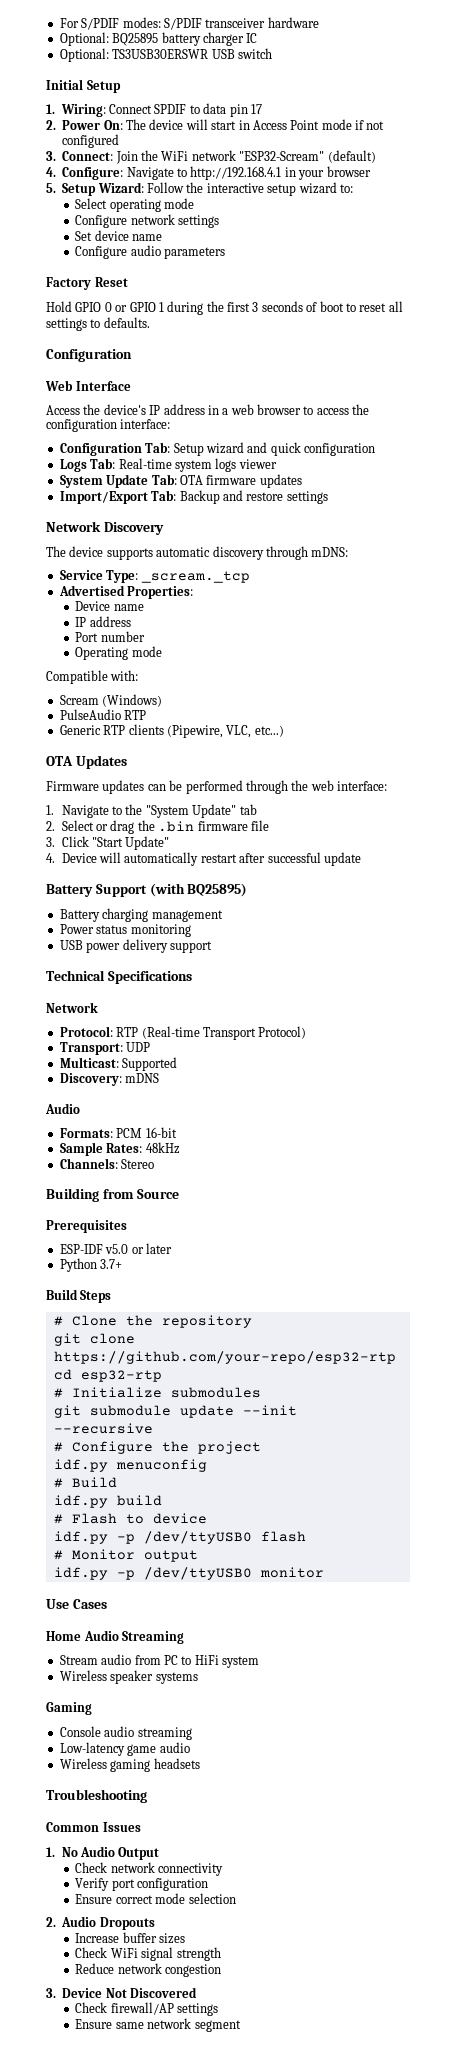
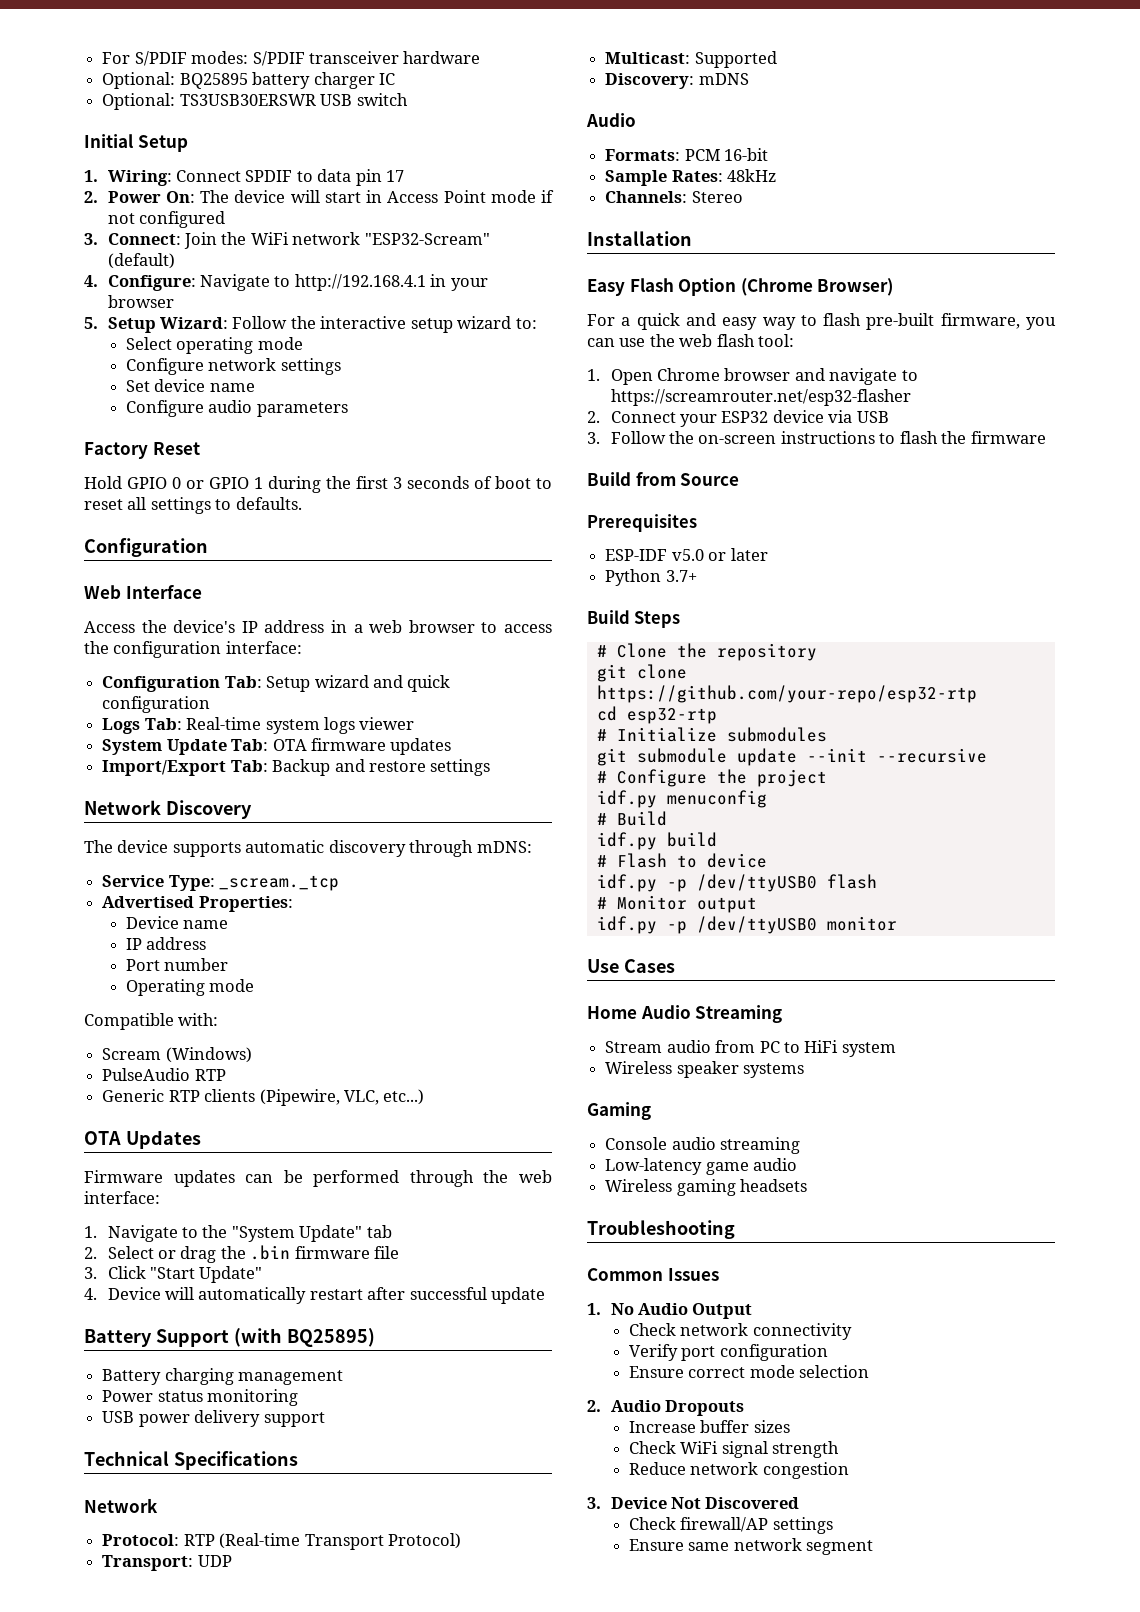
[46,1188,99,1202] Building -> [587,231,692,246] [587,278,894,296] [587,313,1056,330] [587,334,795,347] [587,368,918,385] [610,389,911,406] [587,410,889,427] [587,431,1046,444] [587,472,631,486] Installation // Easy Flash Option (Chrome Browser) // For a quick and easy way to flash pre-built firmware, you can use the web flash tool: // 1. Open Chrome browser and navigate to https://screamrouter.net/esp32-flasher // 2. Connect your ESP32 device via USB // 3. Follow the on-screen instructions to flash the firmware // Build

